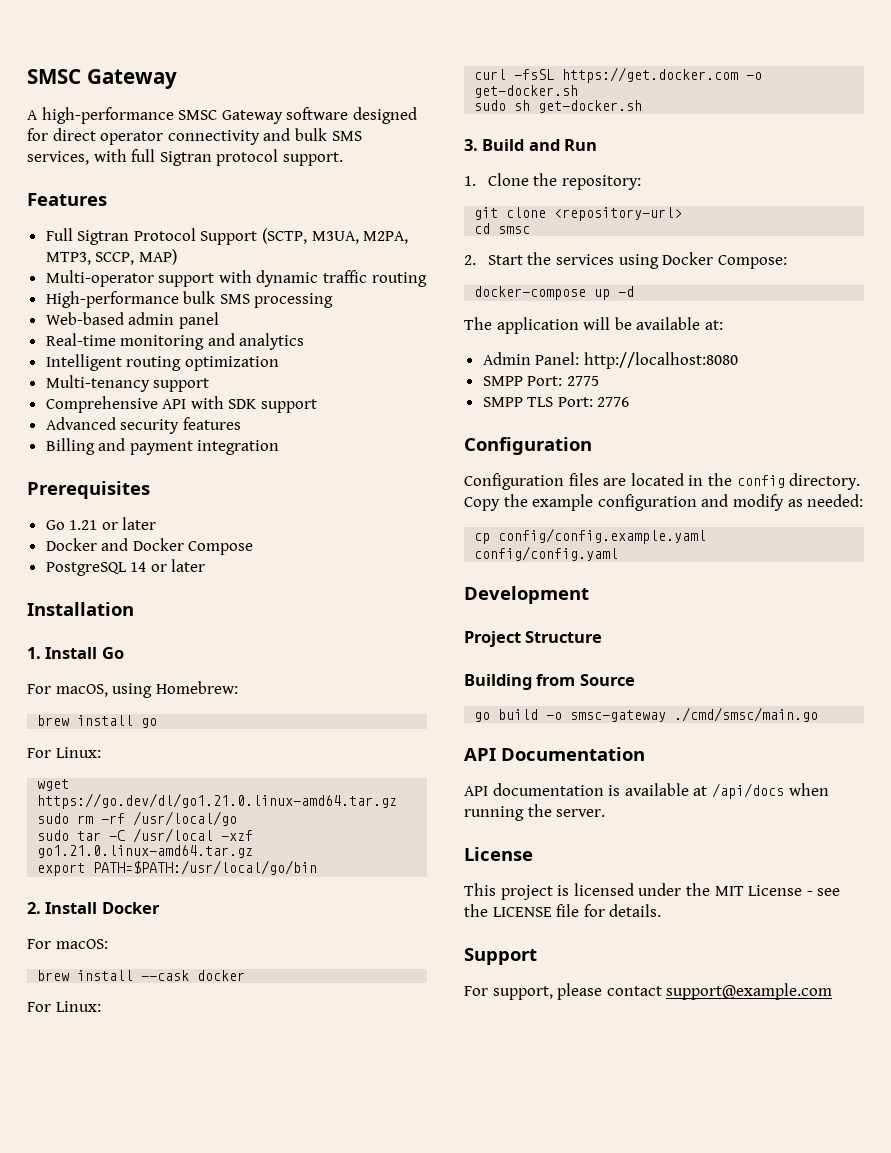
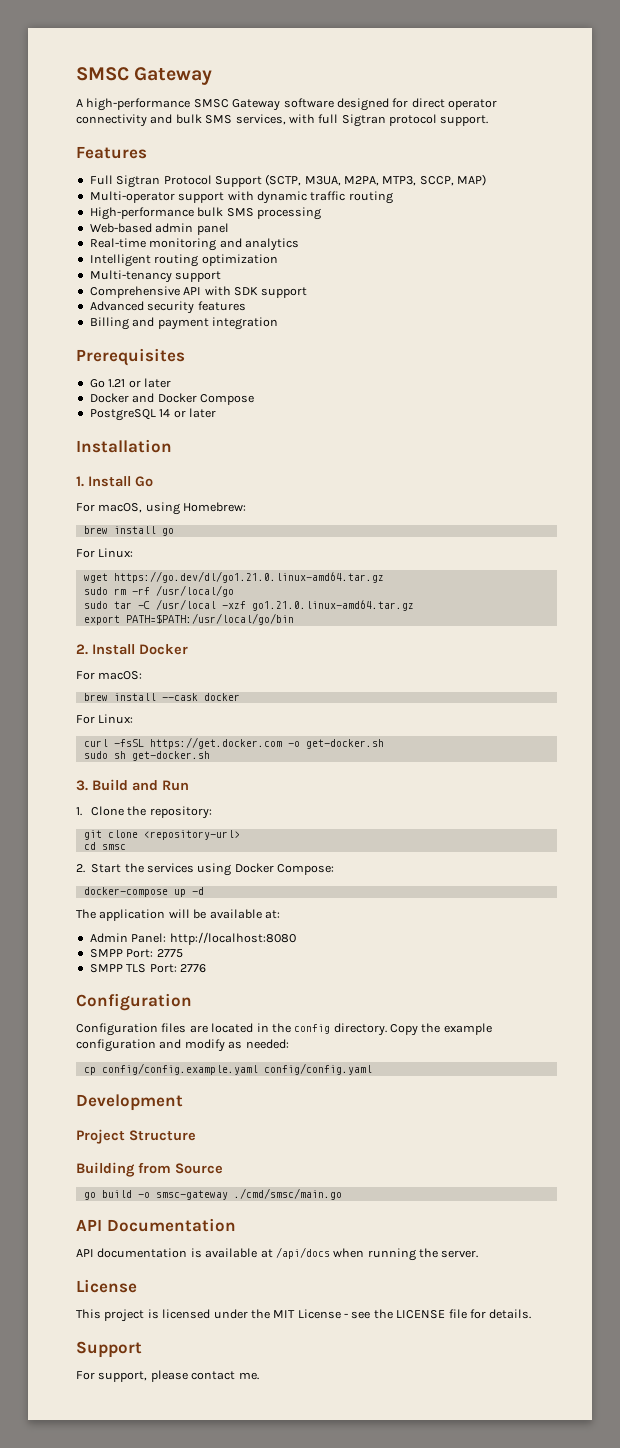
[666,983,833,1000] support@example.com -> [238,1372,259,1380] me.

